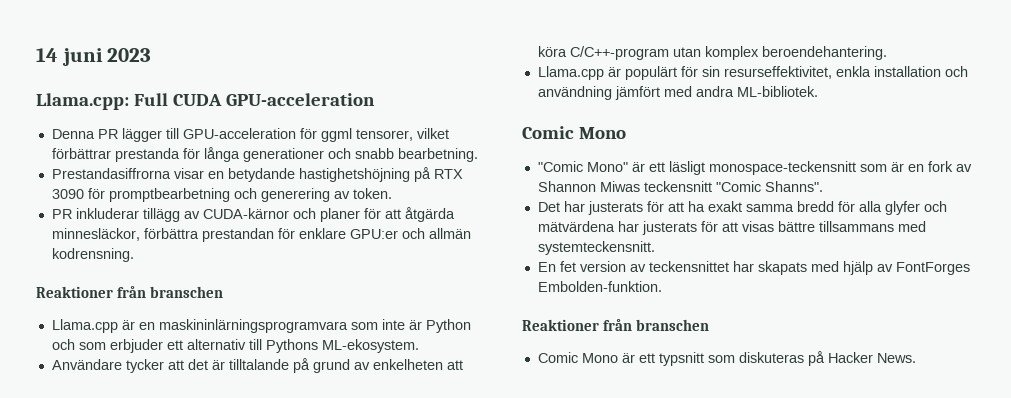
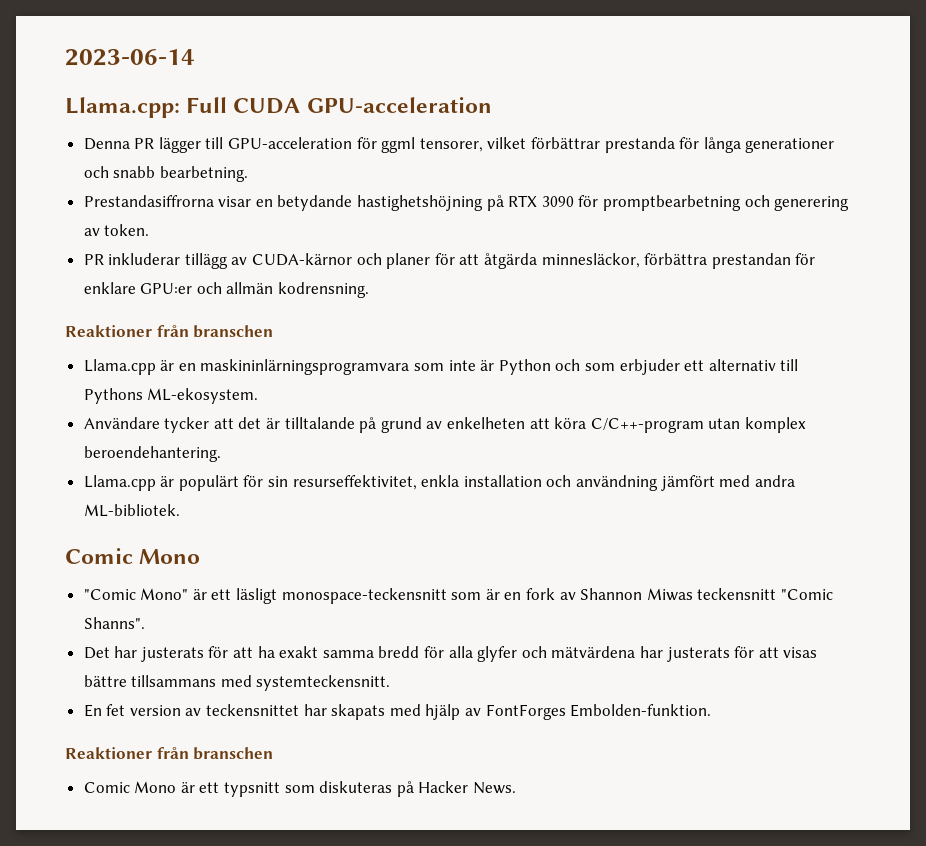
[36,48,152,66] 14 juni 2023 -> [65,49,195,66] 2023-06-14

